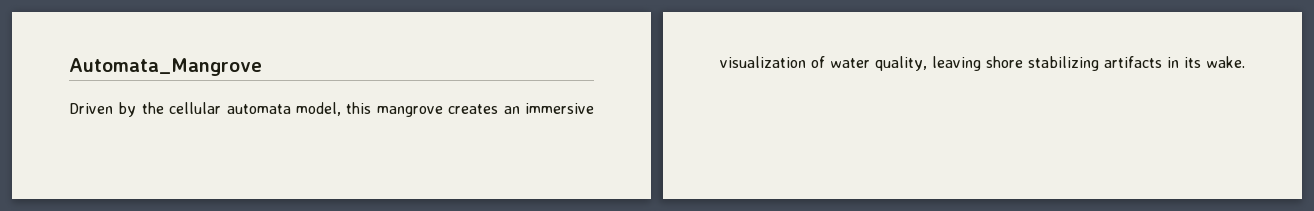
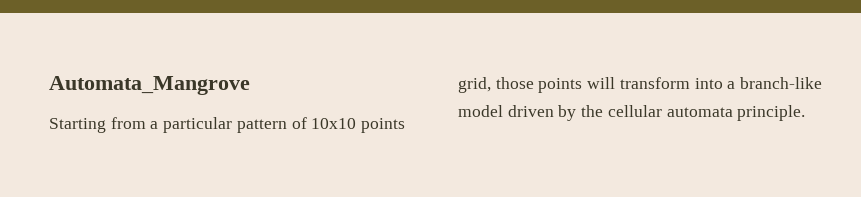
[69,102,594,117] [720,56,1245,71] Driven by the cellular automata model, this mangrove creates an immersive visualization of water quality, leaving shore stabilizing artifacts in its wake. -> [49,117,406,133] [458,77,823,93] [458,105,806,121] Starting from a particular pattern of 10x10 points grid, those points will transform into a branch-like model driven by the cellular automata principle.

